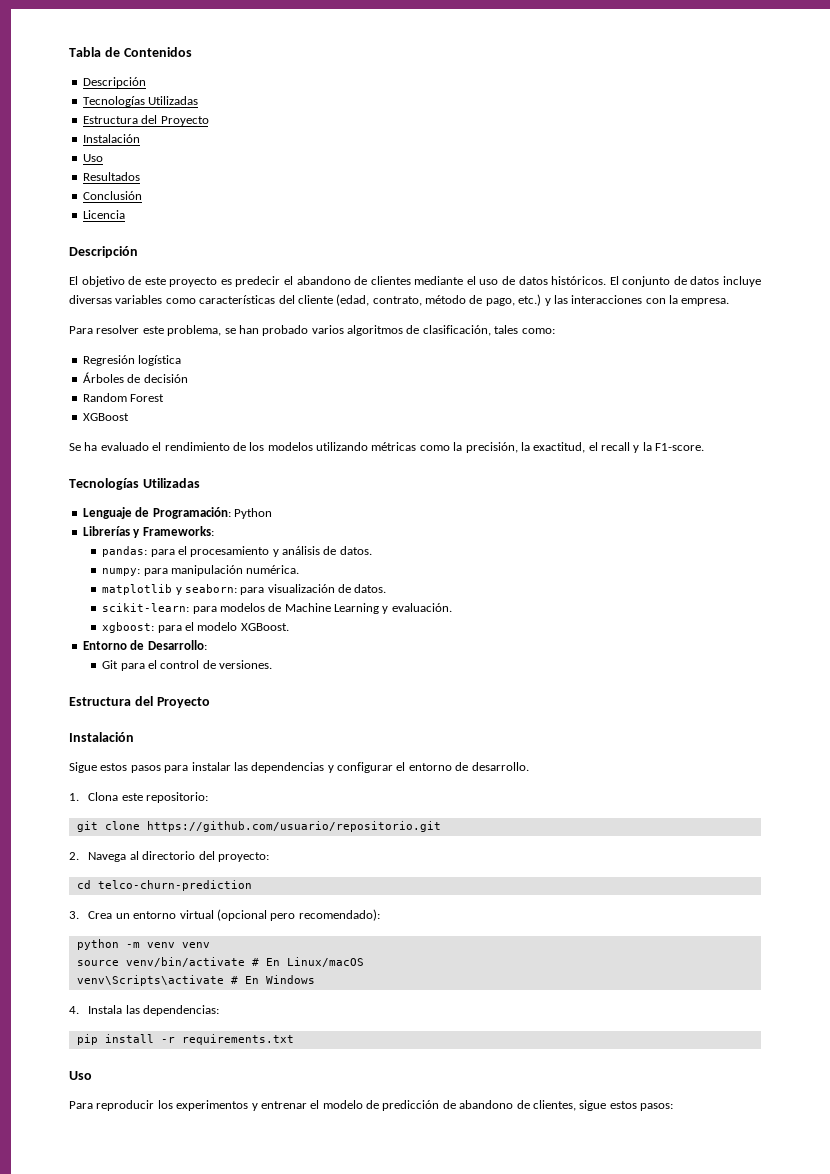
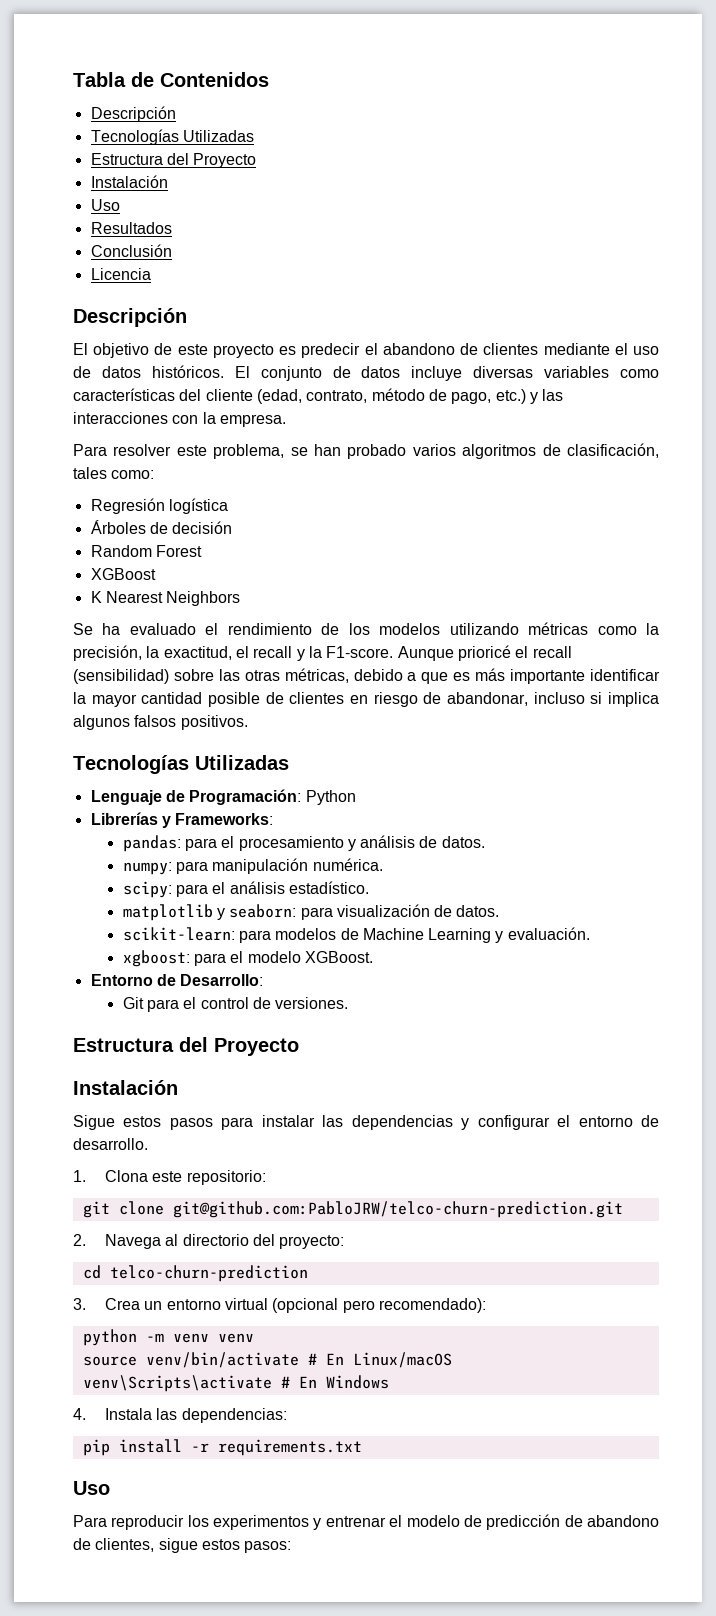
(129, 417) none -> [90,591,241,606] // K Nearest Neighbors
(705, 447) none -> [397,645,572,661] [73,668,661,684] [73,692,659,707] [73,715,248,730] Aunque prioricé el recall (sensibilidad) sobre las otras métricas, debido a que es más importante identificar la mayor cantidad posible de clientes en riesgo de abandonar, incluso si implica algunos falsos positivos.
(300, 569) none -> [122,881,369,898] // scipy: para el análisis estadístico.
[146,821,441,832] https://github.com/usuario/repositorio.git -> [172,1201,623,1218] git@github.com:PabloJRW/telco-churn-prediction.git

